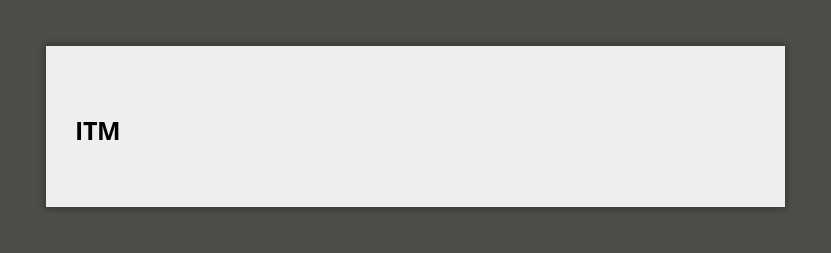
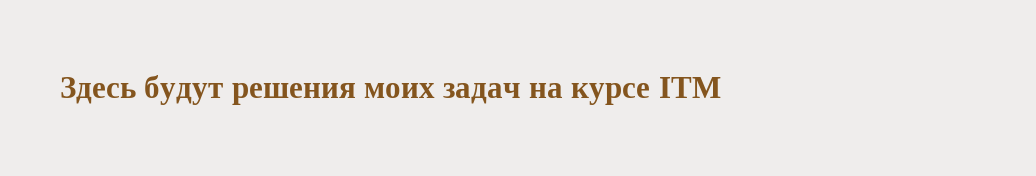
(75, 131) none -> [60,75,651,105] Здесь будут решения моих задач на курсе

